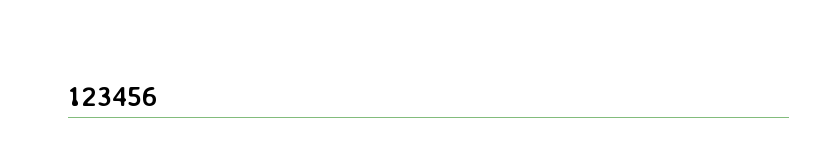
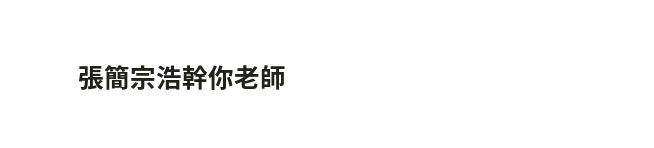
[68,87,157,106] 123456 -> [78,65,286,90] 張簡宗浩幹你老師

